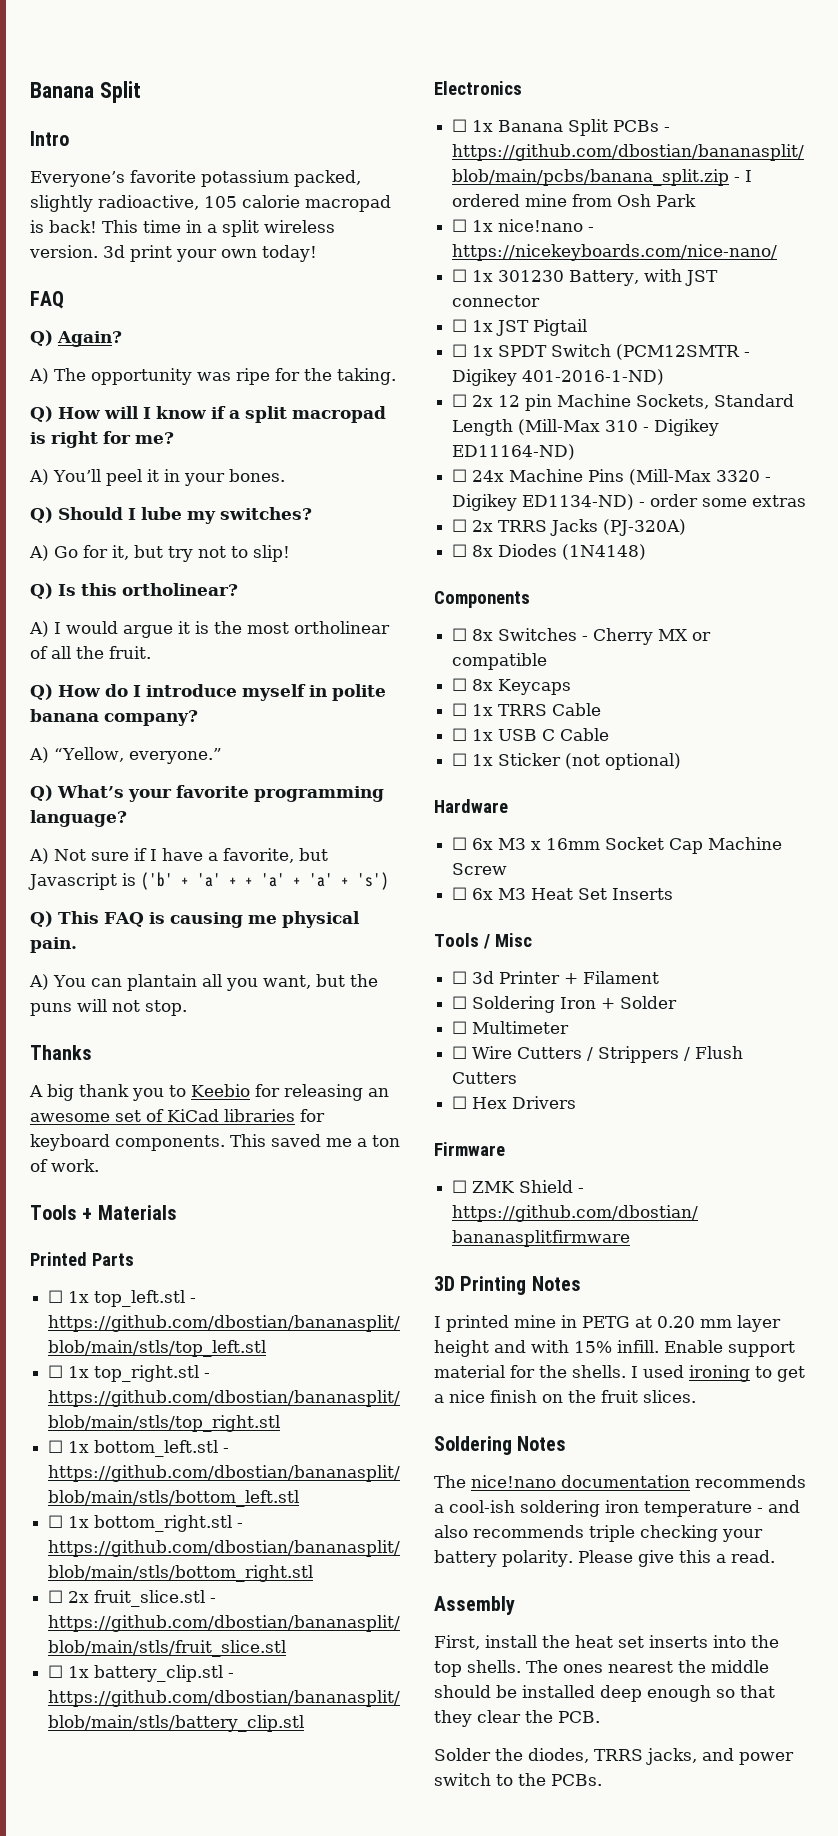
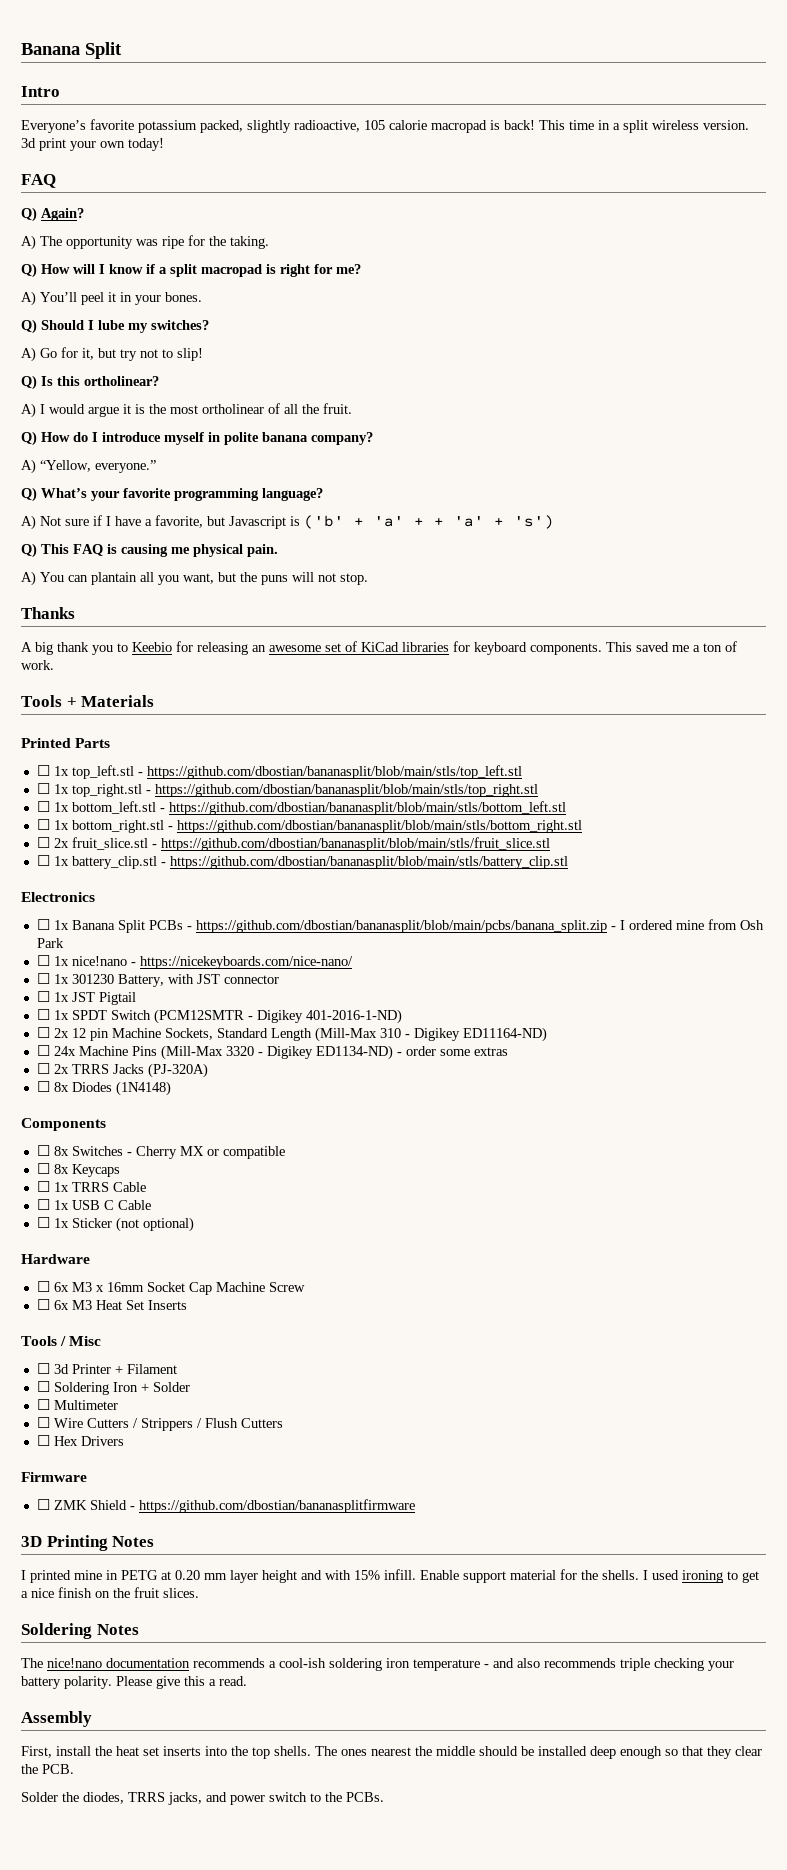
[309,873,349,887] 'a' + -> (504, 521) none

